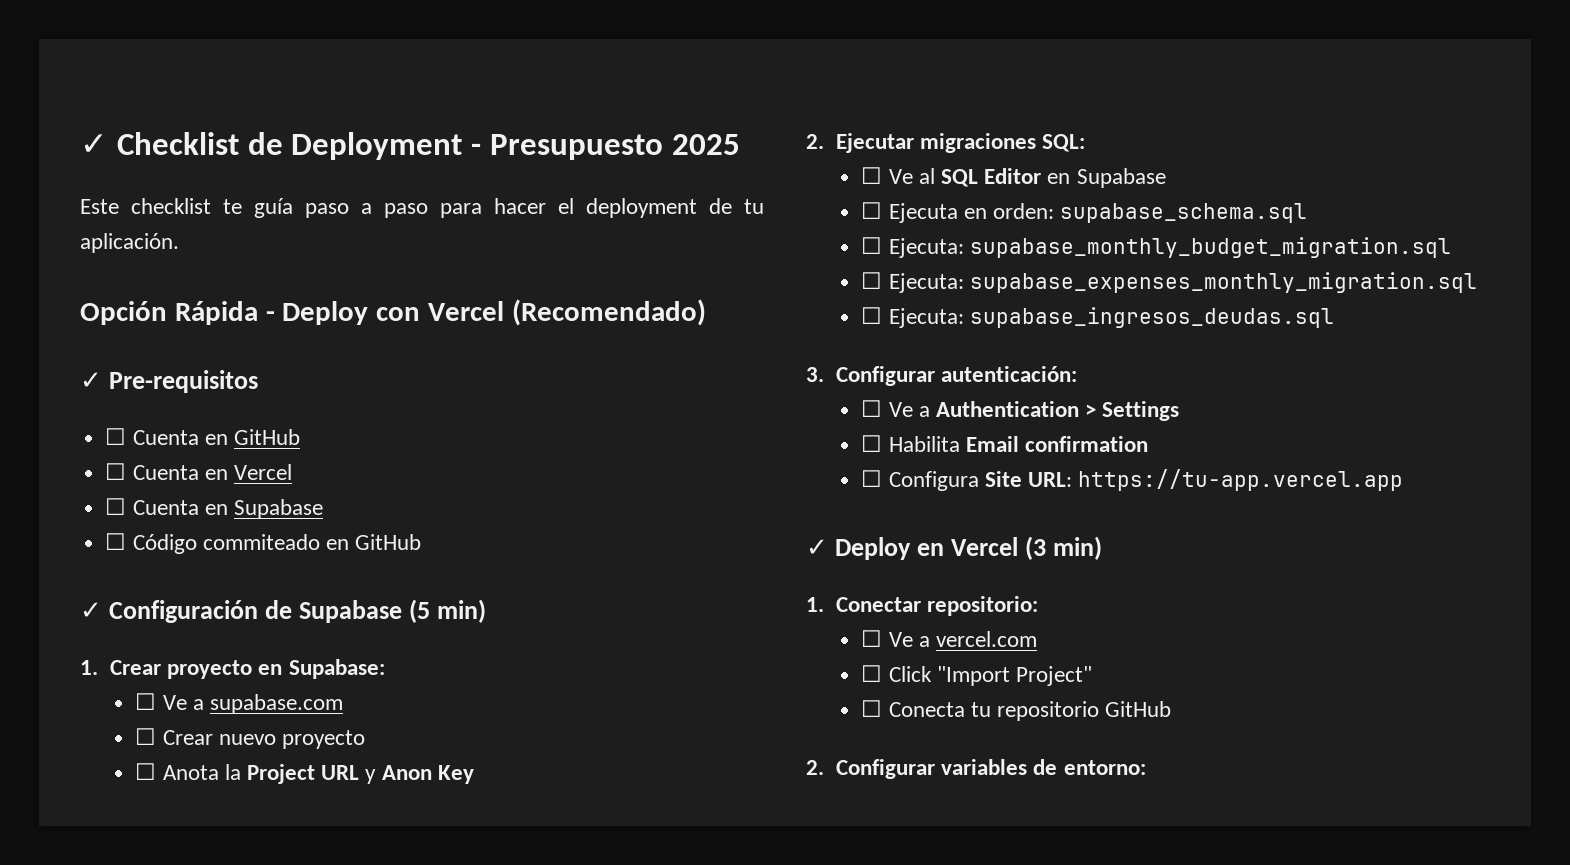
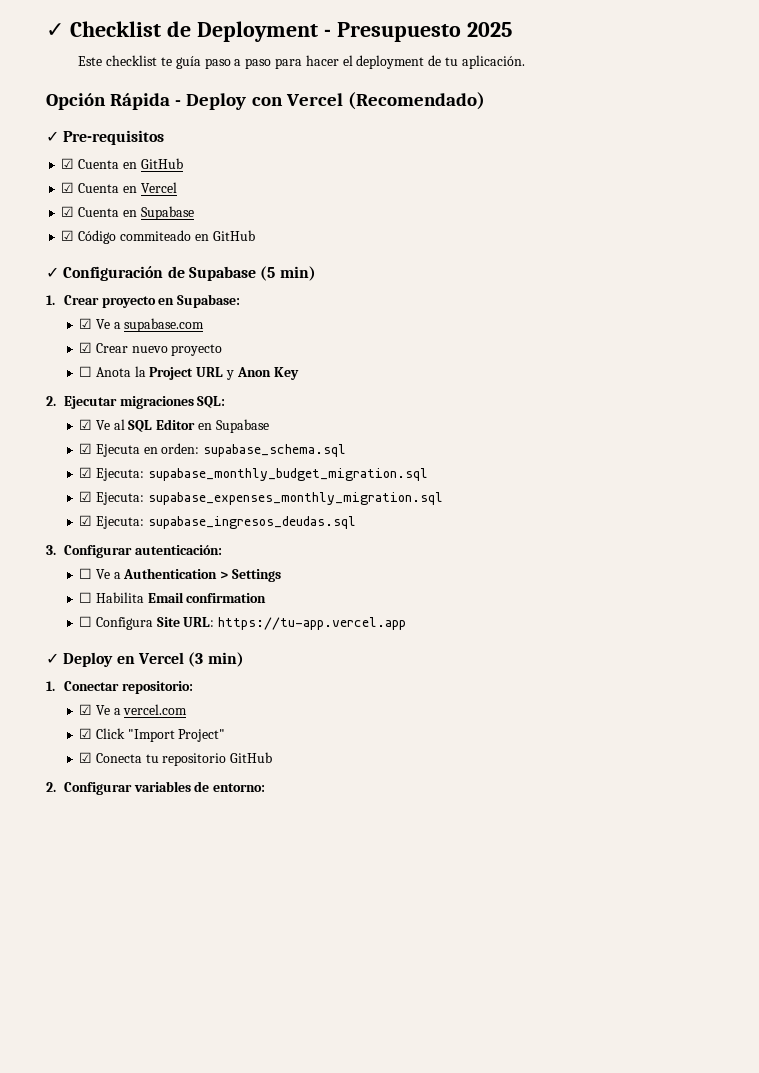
[105,428,127,445] ☐ -> [61,158,75,169] ☑
[105,463,127,480] ☐ -> [61,182,75,193] ☑
[105,498,127,515] ☐ -> [61,206,75,217] ☑
[105,533,127,550] ☐ -> [61,230,75,241] ☑
[135,693,157,710] ☐ -> [79,318,93,329] ☑
[135,728,157,745] ☐ -> [79,342,93,353] ☑
[861,167,883,184] ☐ -> [79,419,93,430] ☑
[861,202,883,219] ☐ -> [79,443,93,454] ☑
[861,237,883,254] ☐ -> [79,467,93,478] ☑
[861,272,883,289] ☐ -> [79,491,93,502] ☑
[861,307,883,324] ☐ -> [79,515,93,526] ☑
[861,630,883,647] ☐ -> [79,704,93,715] ☑
[861,665,883,682] ☐ -> [79,728,93,739] ☑
[861,700,883,717] ☐ -> [79,752,93,763] ☑

